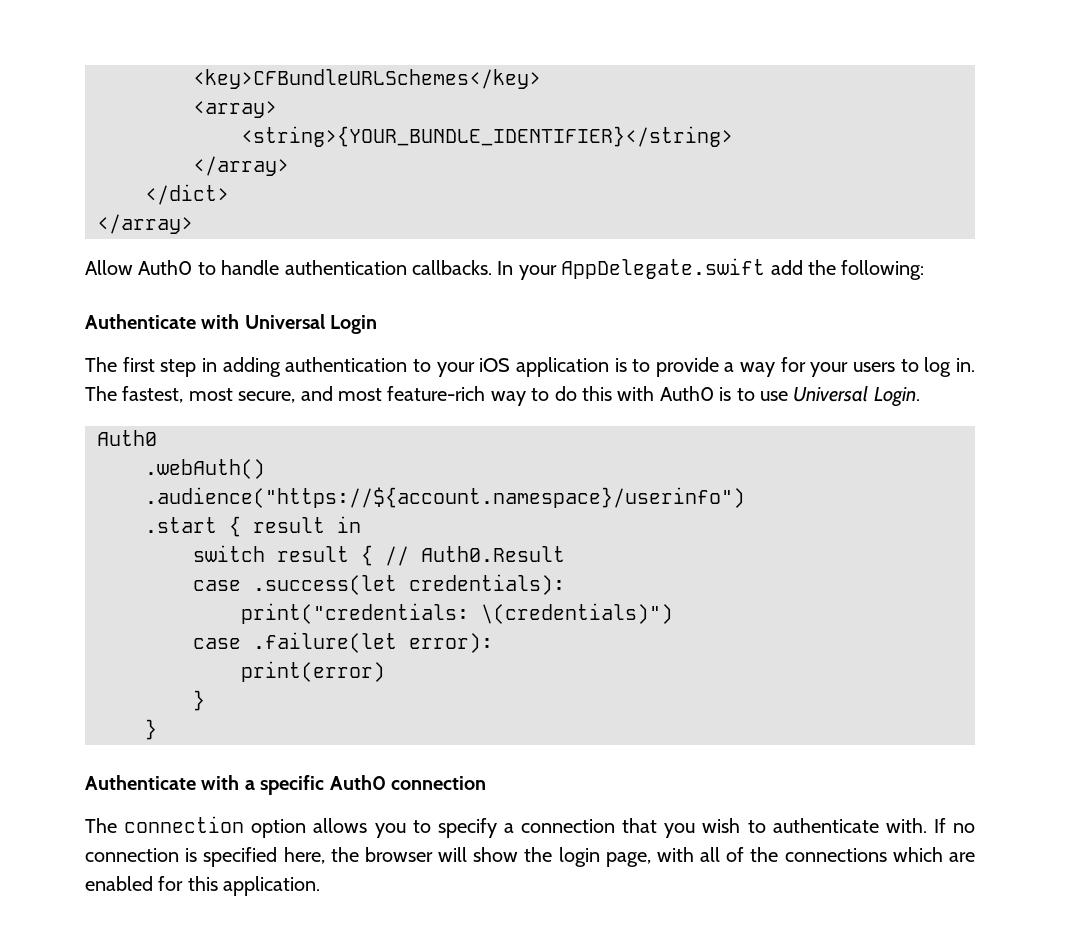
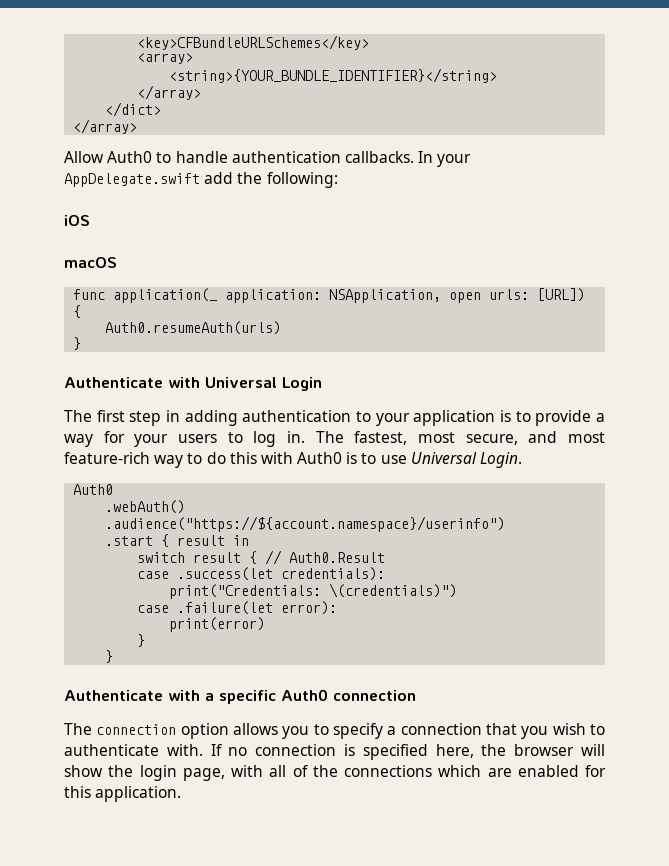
(925, 270) none -> [64,215,90,226] [64,257,117,268] [73,288,586,303] [73,305,82,318] [105,321,282,335] [73,337,82,350] // iOS // macOS // func application(_ application: NSApplication, open urls: [URL]) { // Auth0.resumeAuth(urls) // }
[479,358,511,372] iOS -> (410, 419) none
[241,603,469,624] print("credentials: -> [169,584,322,599] print("Credentials:

